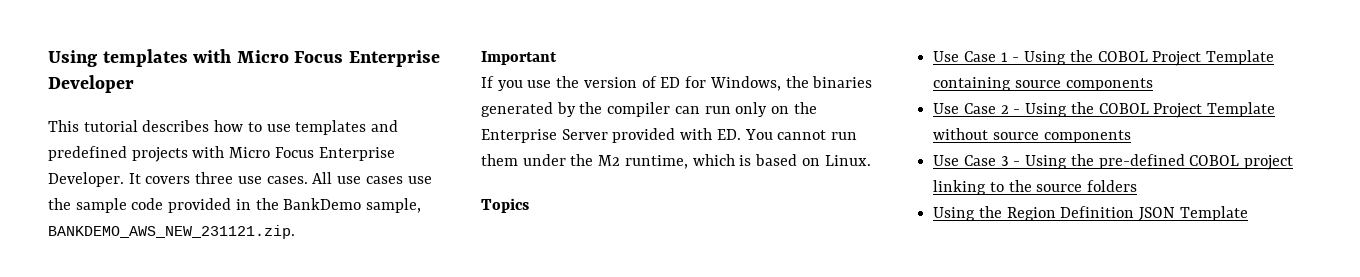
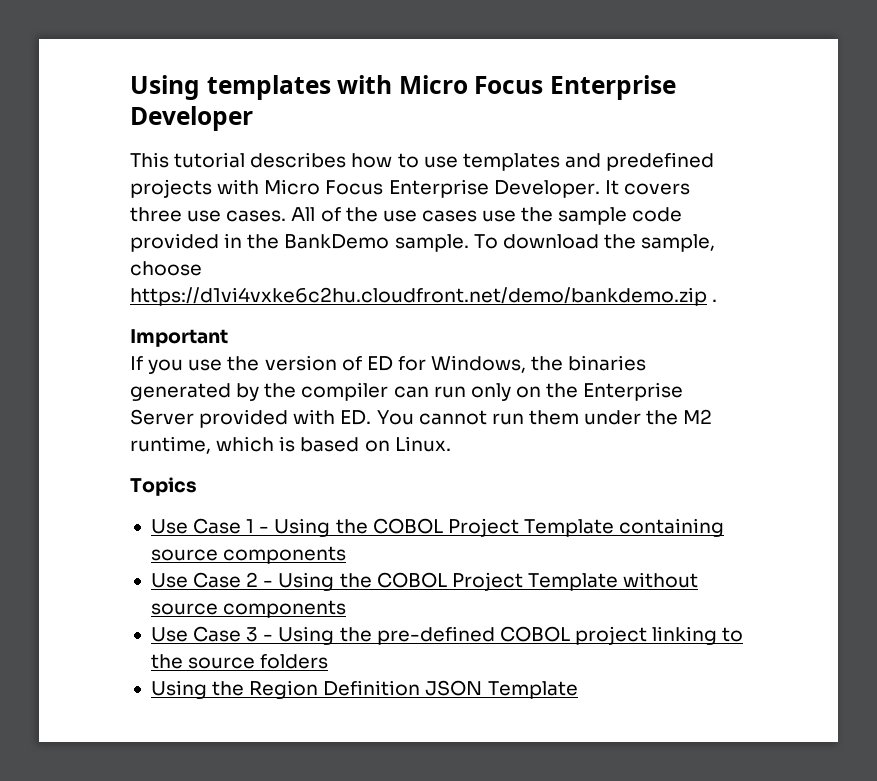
(333, 178) none -> [320,207,378,222] of the
[366,198,422,213] [48,225,295,239] sample, BANKDEMO_AWS_NEW_231121.zip. -> [394,234,716,252] [130,261,202,276] [130,287,718,306] sample. To download the sample, choose https://d1vi4vxke6c2hu.cloudfront.net/demo/bankdemo.zip .

